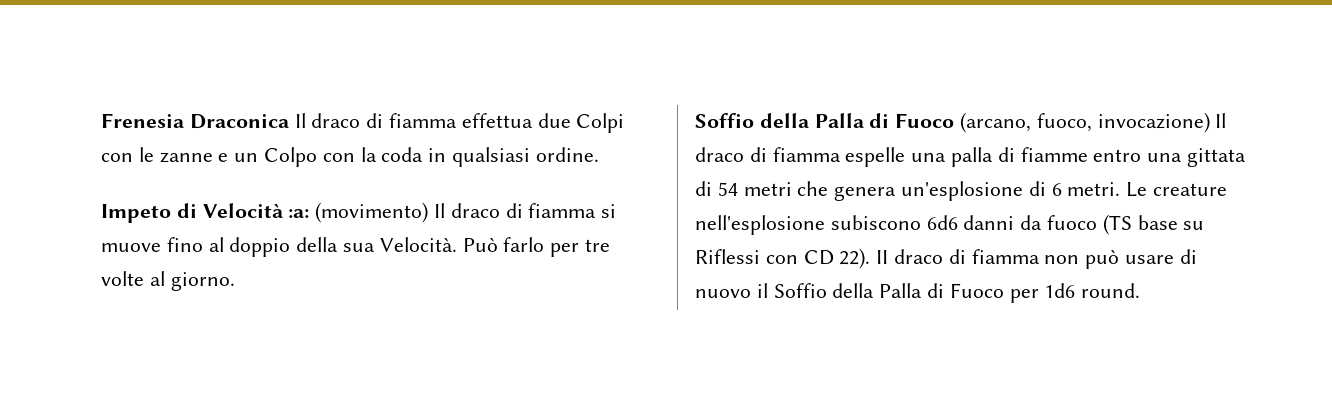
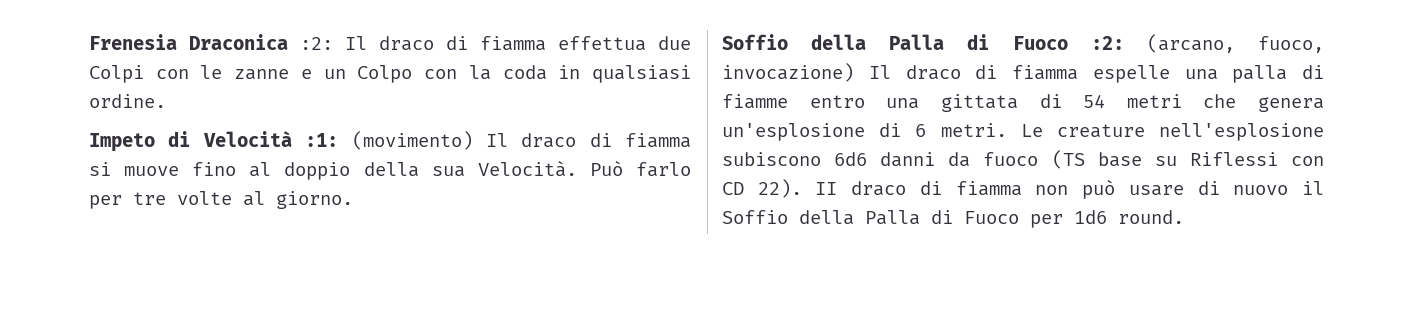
(289, 121) none -> [300,37,333,50] :2:
[288,209,310,218] :a: -> [305,133,339,147] :1:
(955, 120) none -> [1090,36,1124,50] :2:

